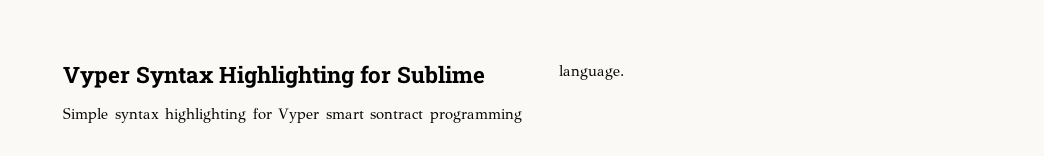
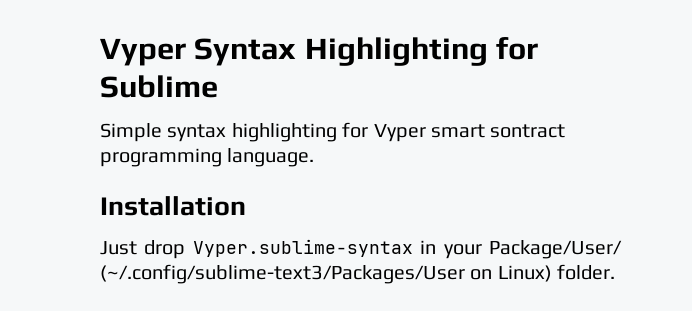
(624, 72) none -> [100,196,246,216] [100,239,622,259] [100,264,616,284] // Installation // Just drop Vyper.sublime-syntax in your Package/User/ (~/.config/sublime-text3/Packages/User on Linux) folder.

